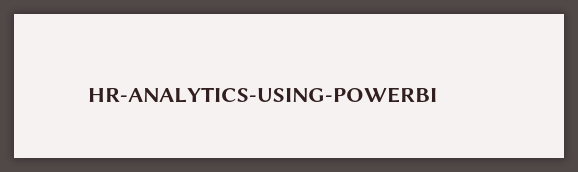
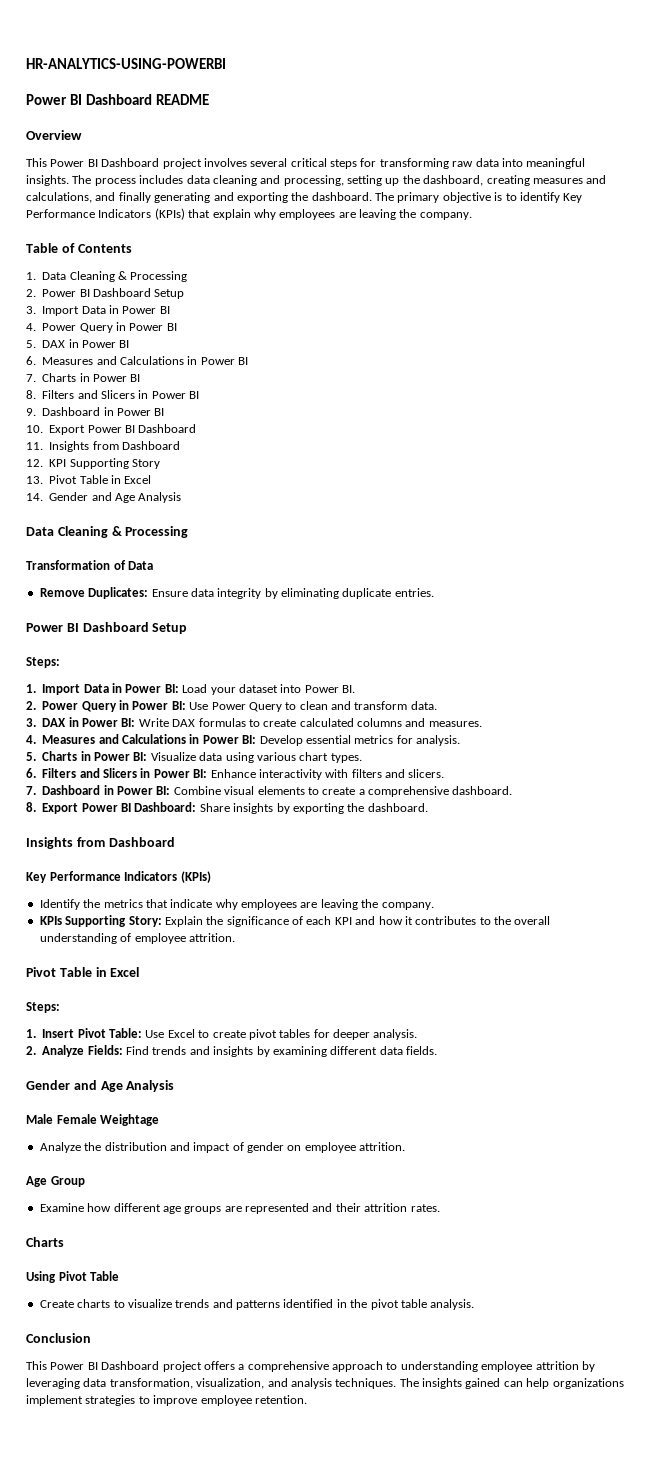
(437, 95) none -> [26,94,209,105] [26,130,82,140] [26,158,586,169] [26,175,607,186] [26,192,583,203] [26,208,472,220] [26,243,132,253] [26,271,188,282] [26,288,185,299] [26,305,170,316] [26,322,177,333] [26,339,130,348] [26,356,249,365] [26,373,141,382] [26,390,200,399] [26,407,165,416] [26,424,197,435] [26,441,180,452] [26,458,160,469] [26,475,152,484] [26,492,182,503] [26,526,189,538] [26,560,154,570] [39,587,434,599] [26,622,188,634] [26,657,60,668] [26,683,355,695] [26,700,437,712] [26,717,482,727] [26,734,460,746] [26,751,362,763] [26,768,445,780] [26,785,513,797] [26,802,428,814] [26,837,175,849] [26,871,211,883] [39,899,434,910] [39,915,551,927] [39,933,235,944] [26,967,140,977] [26,1002,60,1013] [26,1028,418,1040] [26,1045,437,1057] [26,1080,175,1092] [26,1114,160,1126] [39,1142,406,1153] [26,1176,85,1187] [39,1203,440,1214] [26,1237,64,1247] [26,1271,120,1283] [39,1299,475,1310] [26,1333,91,1343] [26,1361,595,1372] [26,1378,624,1389] [26,1395,307,1406] // Power BI Dashboard README // Overview // This Power BI Dashboard project involves several critical steps for transforming raw data into meaningful insights. The process includes data cleaning and processing, setting up the dashboard, creating measures and calculations, and finally generating and exporting the dashboard. The primary objective is to identify Key Performance Indicators (KPIs) that explain why employees are leaving the company. // Table of Contents // 1. Data Cleaning & Processing // 2. Power BI Dashboard Setup // 3. Import Data in Power BI // 4. Power Query in Power BI // 5. DAX in Power BI // 6. Measures and Calculations in Power BI // 7. Charts in Power BI // 8. Filters and Slicers in Power BI // 9. Dashboard in Power BI // 10. Export Power BI Dashboard // 11. Insights from Dashboard // 12. KPI Supporting Story // 13. Pivot Table in Excel // 14. Gender and Age Analysis // Data Cleaning & Processing // Transformation of Data // Remove Duplicates: Ensure data integrity by eliminating duplicate entries. // Power BI Dashboard Setup // Steps: // 1. Import Data in Power BI: Load your dataset into Power BI. // 2. Power Query in Power BI: Use Power Query to clean and transform data. // 3. DAX in Power BI: Write DAX formulas to create calculated columns and measures. // 4. Measures and Calculations in Power BI: Develop essential metrics for analysis. // 5. Charts in Power BI: Visualize data using various chart types. // 6. Filters and Slicers in Power BI: Enhance interactivity with filters and slicers. // 7. Dashboard in Power BI: Combine visual elements to create a comprehensive dashboard. // 8. Export Power BI Dashboard: Share insights by exporting the dashboard. // Insights from Dashboard // Key Performance Indicators (KPIs) // Identify the metrics that indicate why employees are leaving the company. // KPIs Supporting Story: Explain the significance of each KPI and how it contributes to the overall understanding of employee attrition. // Pivot Table in Excel // Steps: // 1. Insert Pivot Table: Use Excel to create pivot tables for deeper analysis. // 2. Analyze Fields: Find trends and insights by examining different data fields. // Gender and Age Analysis // Male Female Weightage // Analyze the distribution and impact of gender on employee attrition. // Age Group // Examine how different age groups are represented and their attrition rates. // Charts // Using Pivot Table // Create charts to visualize trends and patterns identified in the pivot table analysis. // Conclusion // This Power BI Dashboard project offers a comprehensive approach to understanding employee attrition by leveraging data transformation, visualization, and analysis techniques. The insights gained can help organizations implement strategies to improve employee retention.

